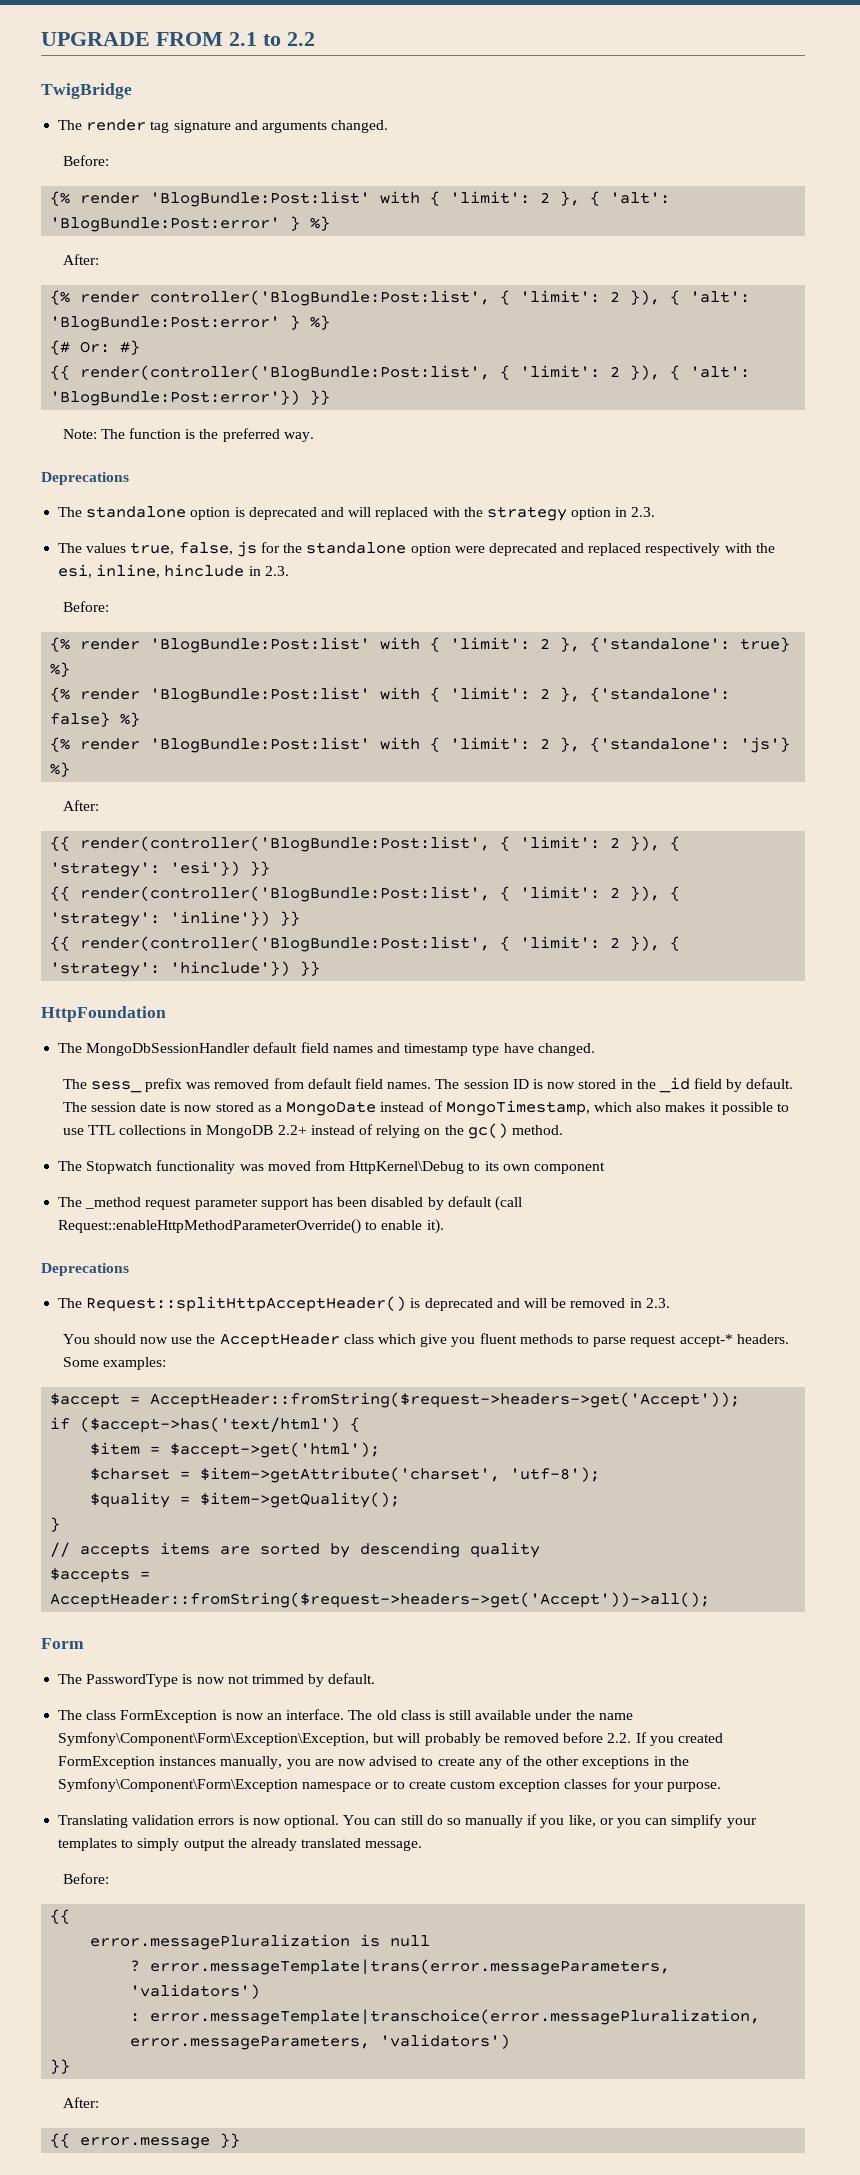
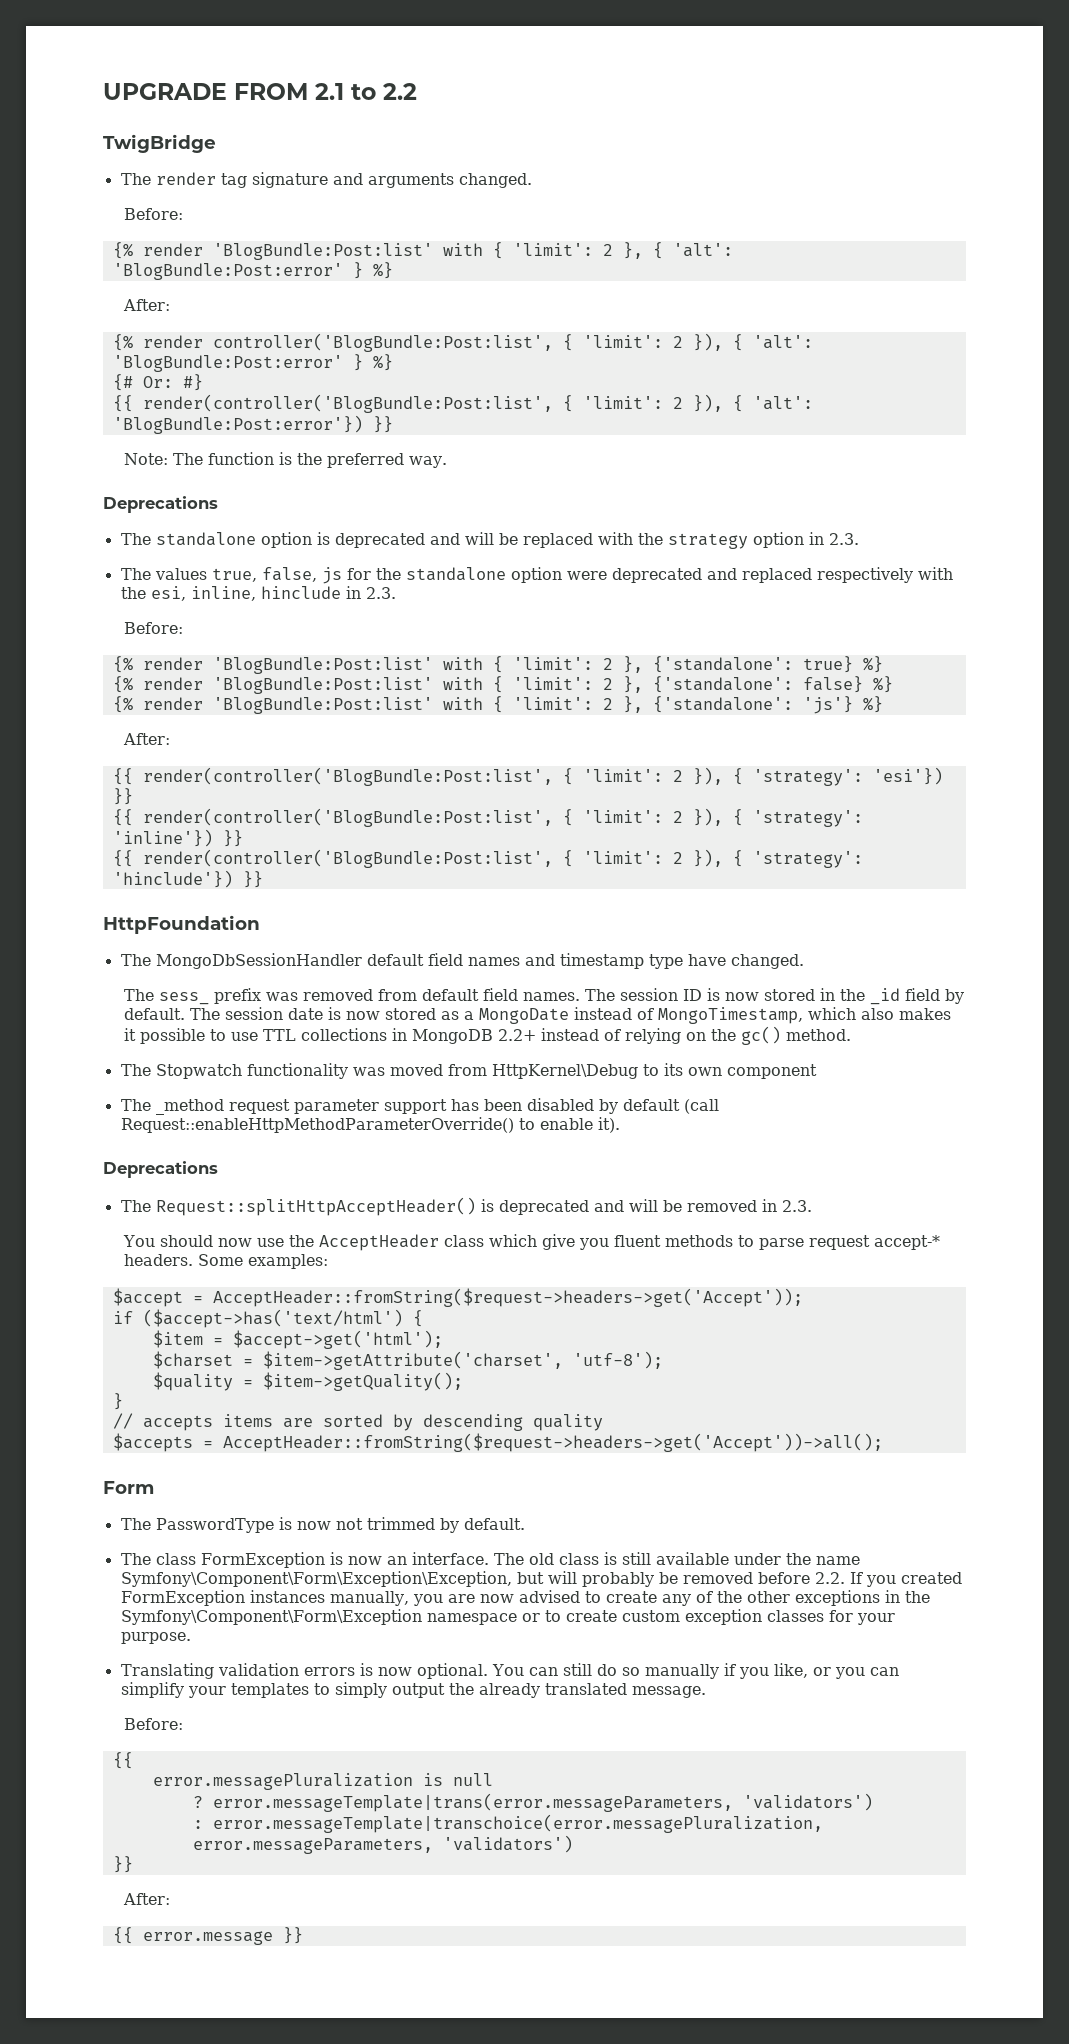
(372, 512) none -> [498,533,518,545] be

